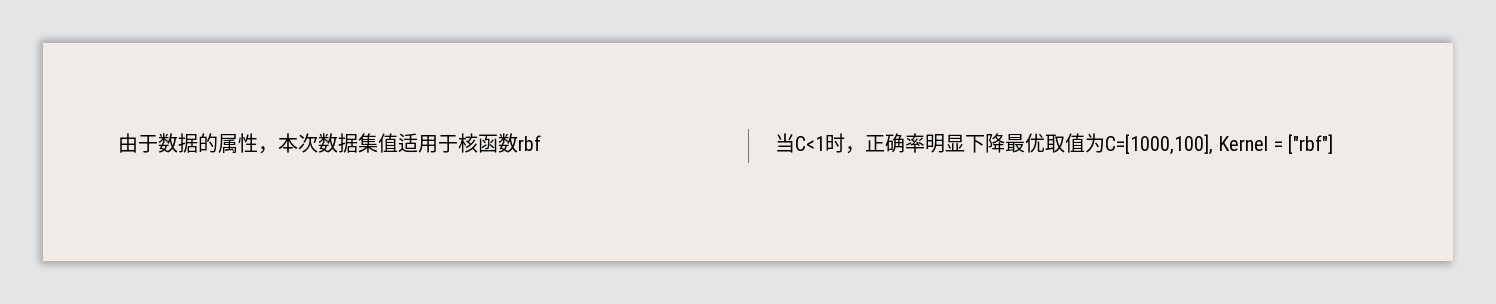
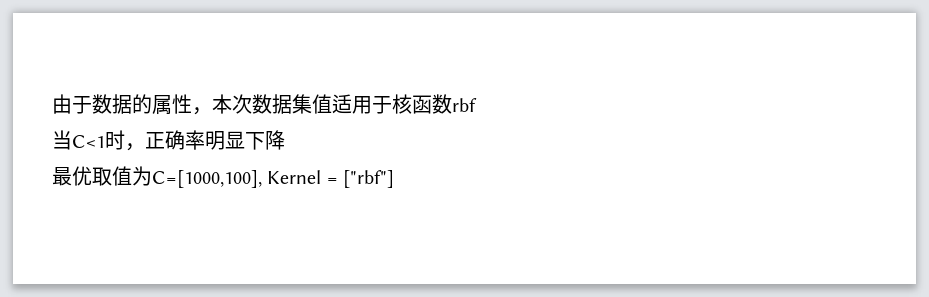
(1005, 143) none -> (285, 140) //

